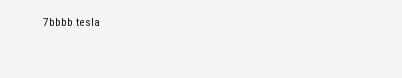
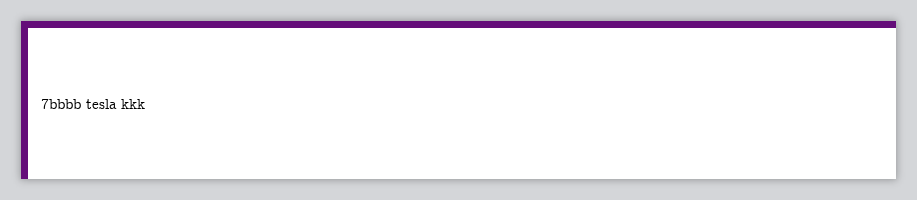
(101, 22) none -> [121,99,145,109] kkk

